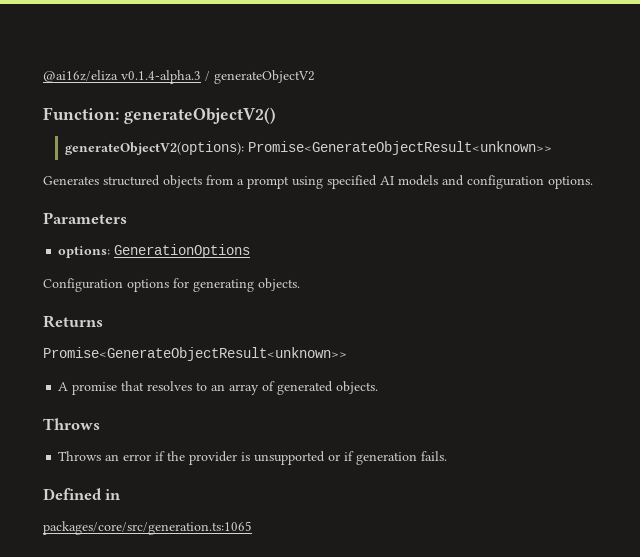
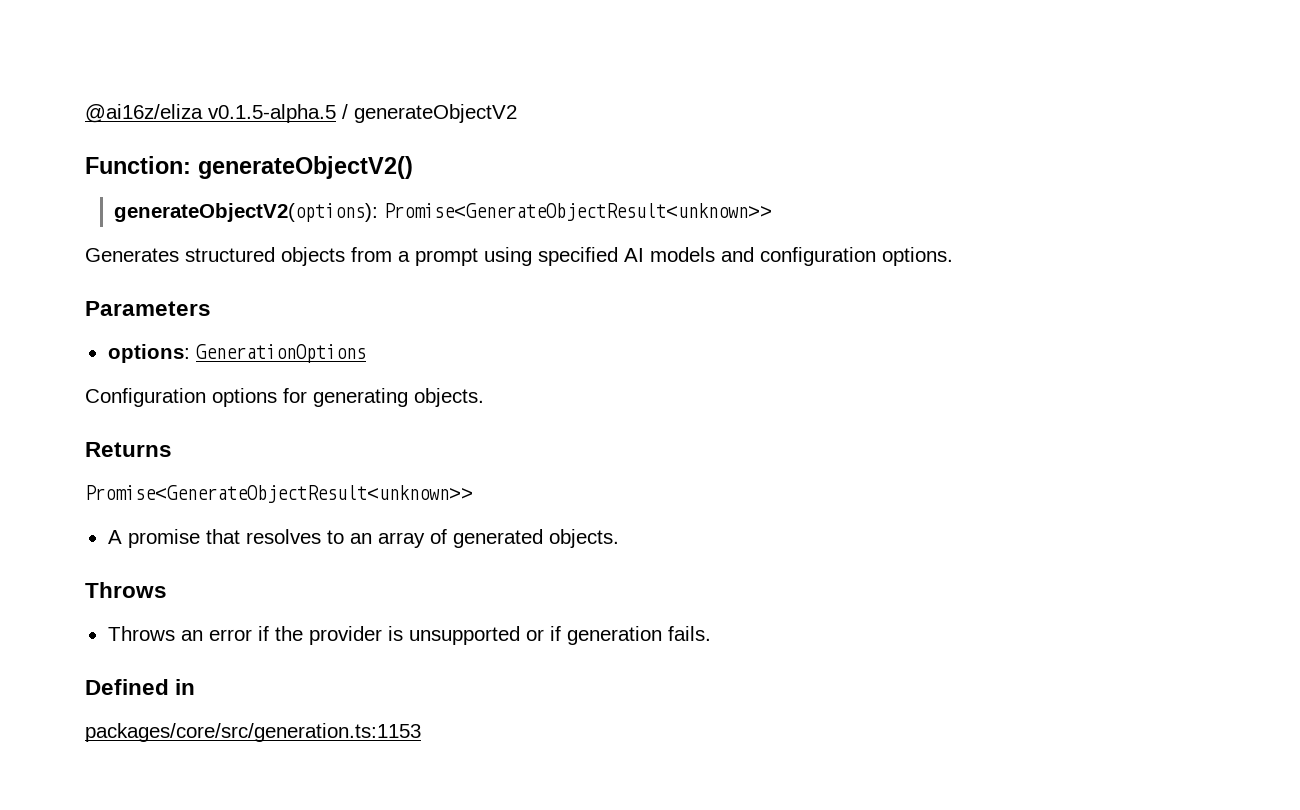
[121,70,201,84] v0.1.4-alpha.3 -> [208,104,336,123] v0.1.5-alpha.5
[43,521,252,535] packages/core/src/generation.ts:1065 -> [85,723,421,742] packages/core/src/generation.ts:1153

